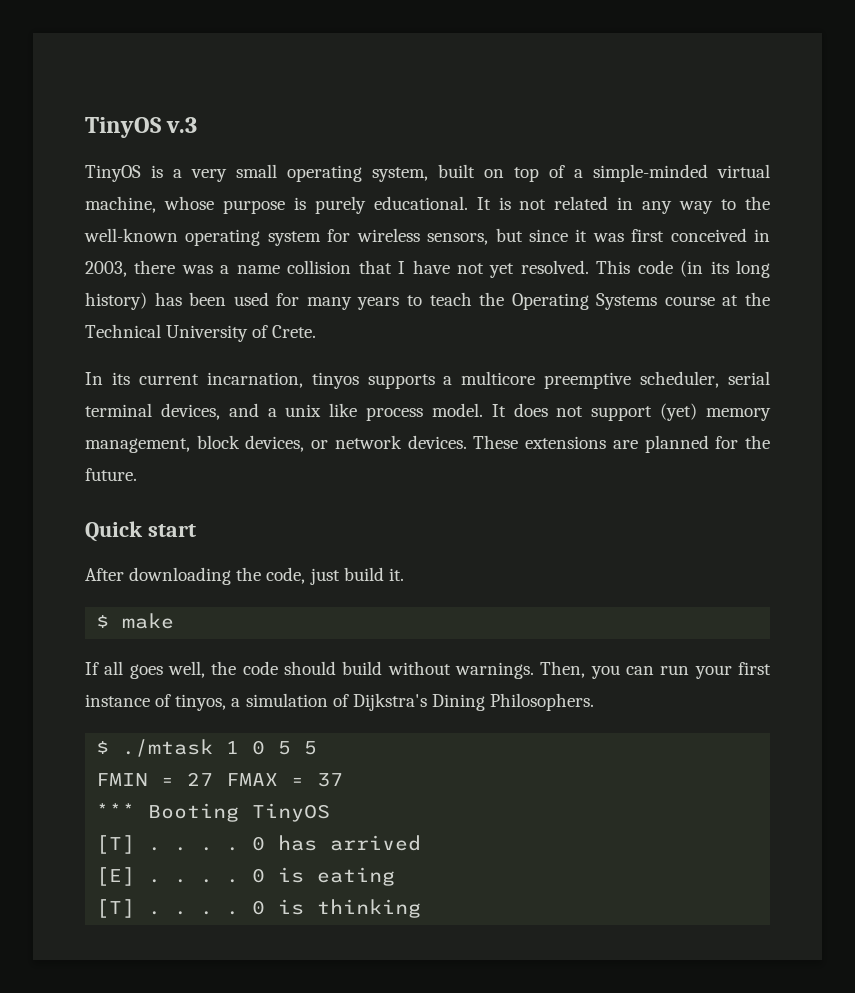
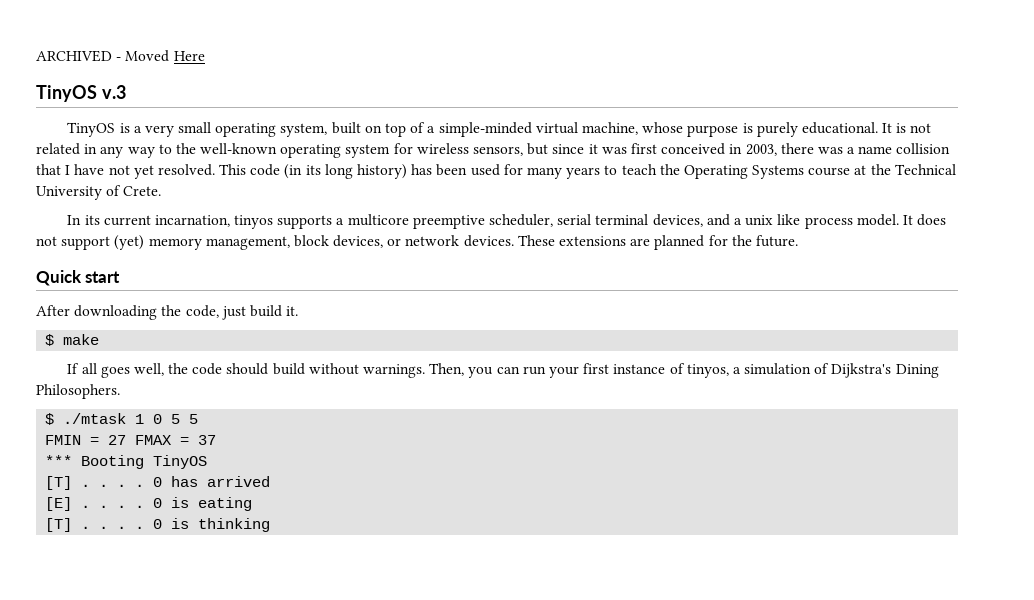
(85, 127) none -> [36,50,205,62] ARCHIVED - Moved Here //

